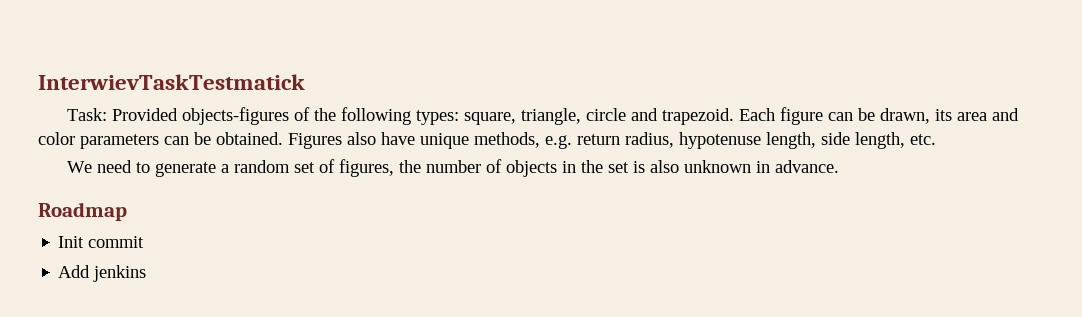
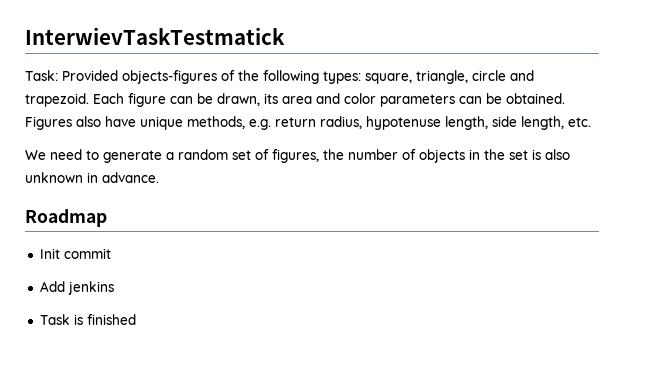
(147, 273) none -> [39,314,136,325] // Task is finished

